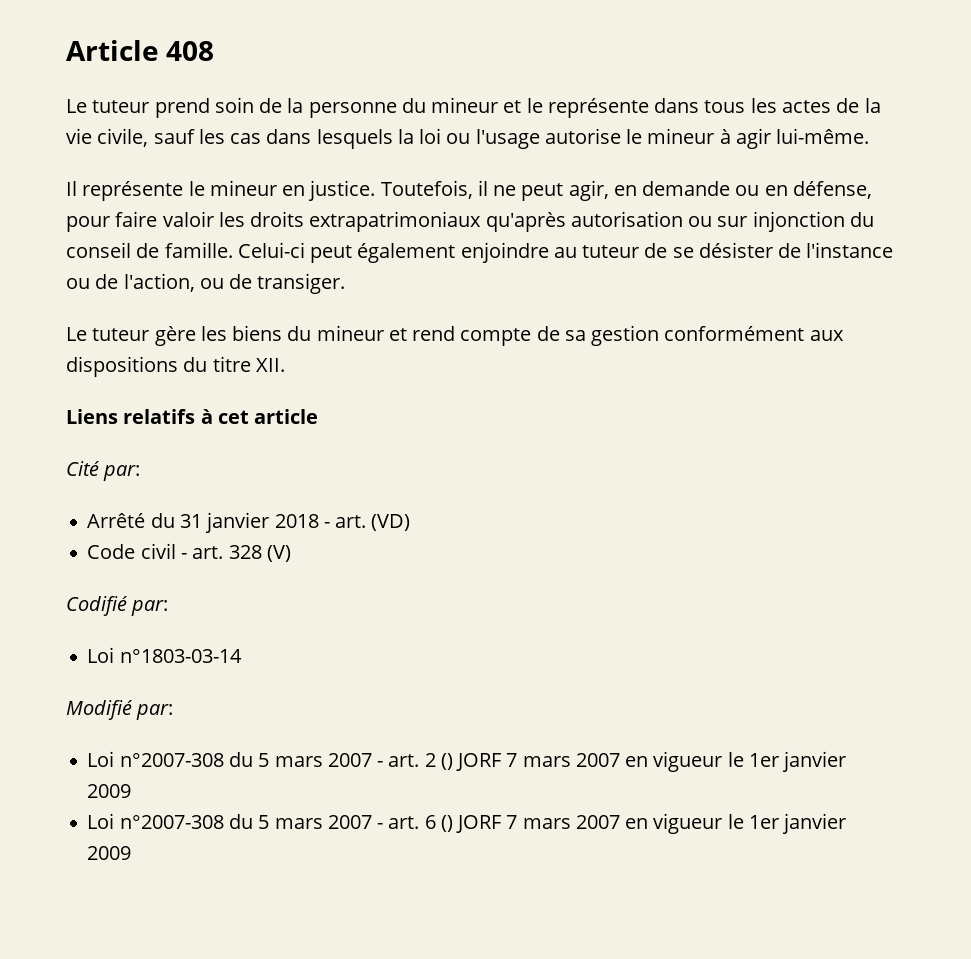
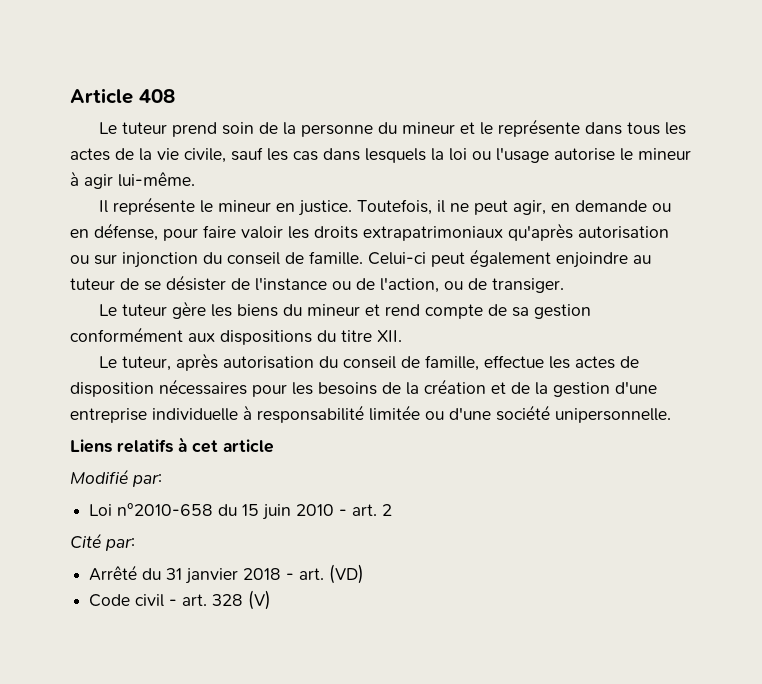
(285, 365) none -> [98,353,639,371] [70,379,657,397] [70,405,671,423] // Le tuteur, après autorisation du conseil de famille, effectue les actes de disposition nécessaires pour les besoins de la création et de la gestion d'une entreprise individuelle à responsabilité limitée ou d'une société unipersonnelle.
(319, 416) none -> [70,469,162,487] [89,503,393,520] // Modifié par: // Loi n°2010-658 du 15 juin 2010 - art. 2
[66,596,169,616] [87,647,242,663] [66,700,174,720] [87,751,847,772] [87,784,132,798] [87,813,847,834] [87,846,132,860] // Codifié par: // Loi n°1803-03-14 // Modifié par: // Loi n°2007-308 du 5 mars 2007 - art. 2 () JORF 7 mars 2007 en vigueur le 1er janvier 2009 // Loi n°2007-308 du 5 mars 2007 - art. 6 () JORF 7 mars 2007 en vigueur le 1er janvier 2009 -> (272, 600) none

